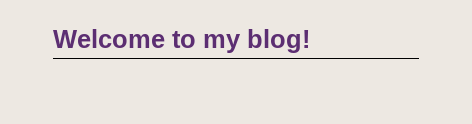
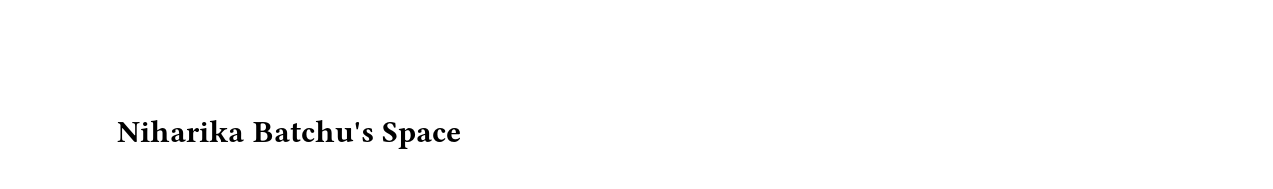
[53,29,310,53] Welcome to my blog! -> [117,120,462,149] Niharika Batchu's Space

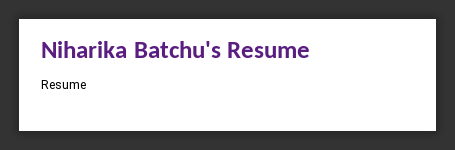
[382,122,462,149] Space -> [227,42,311,58] [41,80,86,89] Resume // Resume

